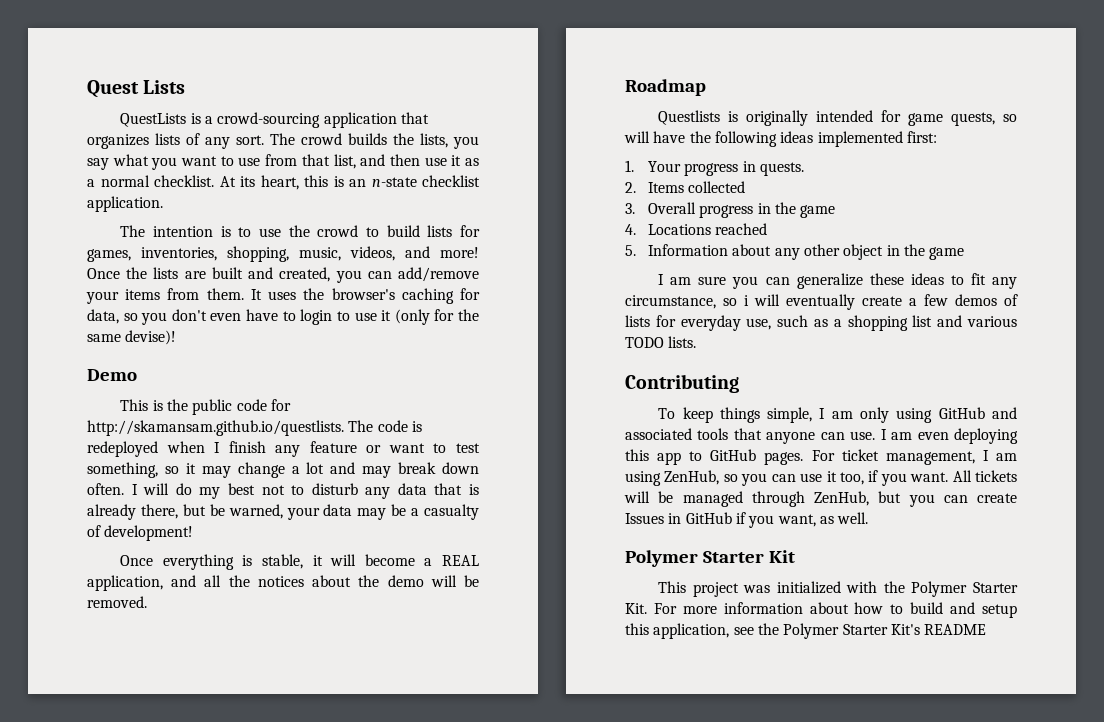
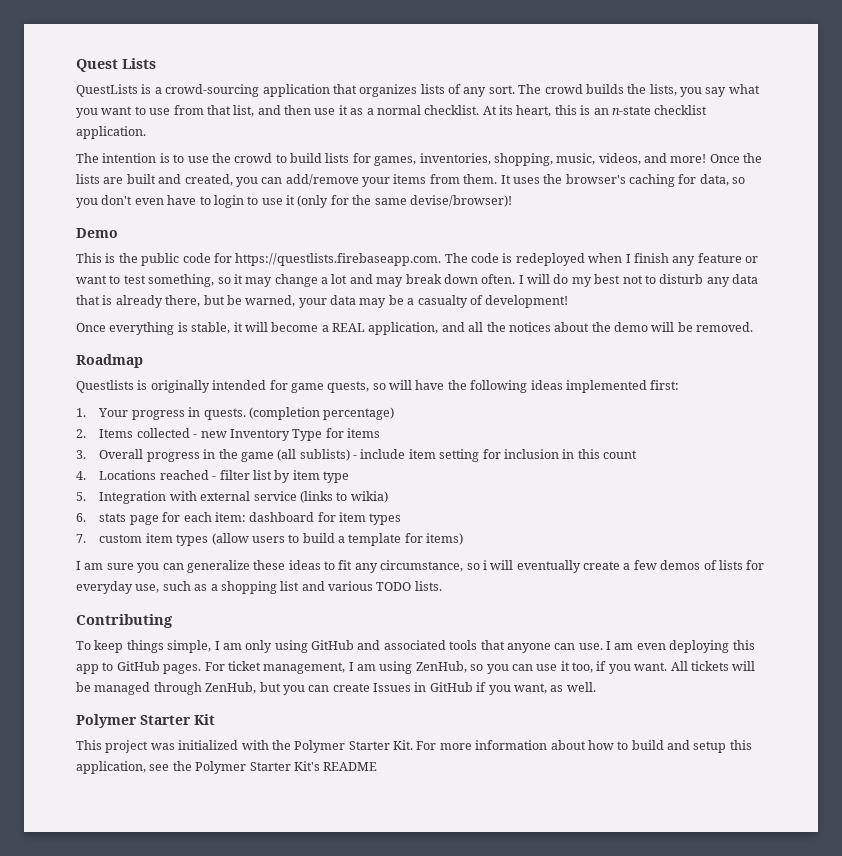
[125,330,177,345] devise)! -> [409,195,512,207] devise/browser)!
[87,420,344,436] http://skamansam.github.io/questlists. -> [235,253,442,266] https://questlists.firebaseapp.com.
(804, 169) none -> [248,407,395,420] (completion percentage)
(746, 187) none -> [193,428,381,441] - new Inventory Type for items
[625,223,768,235] [625,244,965,260] // 4. Locations reached // 5. Information about any other object in the game -> [277,449,638,462] [76,470,350,483] [76,491,388,504] [76,512,402,525] [76,533,464,546] (all sublists) - include item setting for inclusion in this count // 4. Locations reached - filter list by item type // 5. Integration with external service (links to wikia) // 6. stats page for each item: dashboard for item types // 7. custom item types (allow users to build a template for items)

